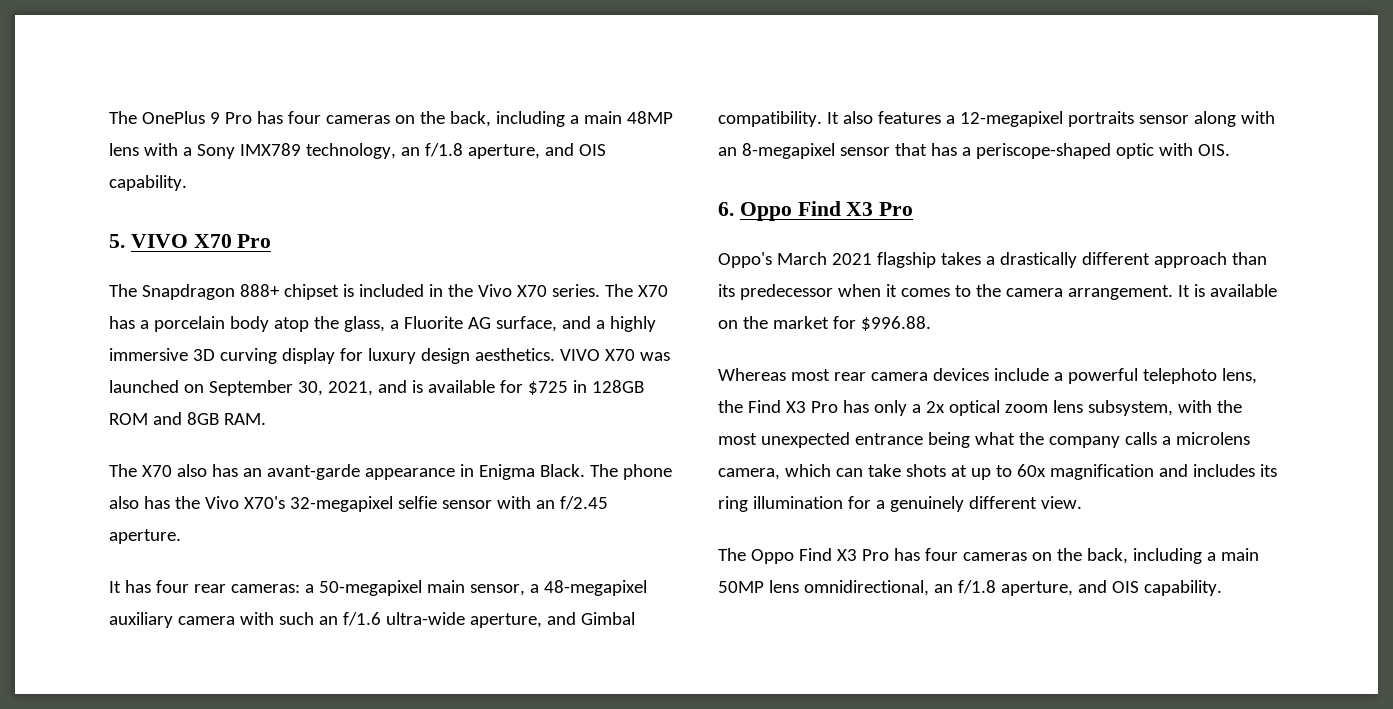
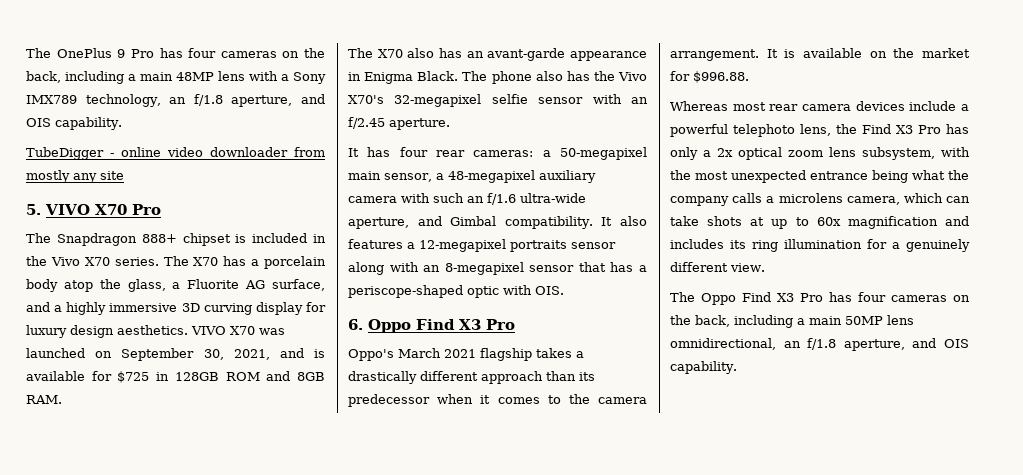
(187, 183) none -> [26,147,325,160] [26,170,124,183] // TubeDigger - online video downloader from mostly any site

